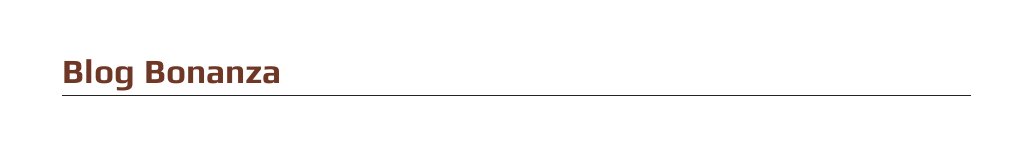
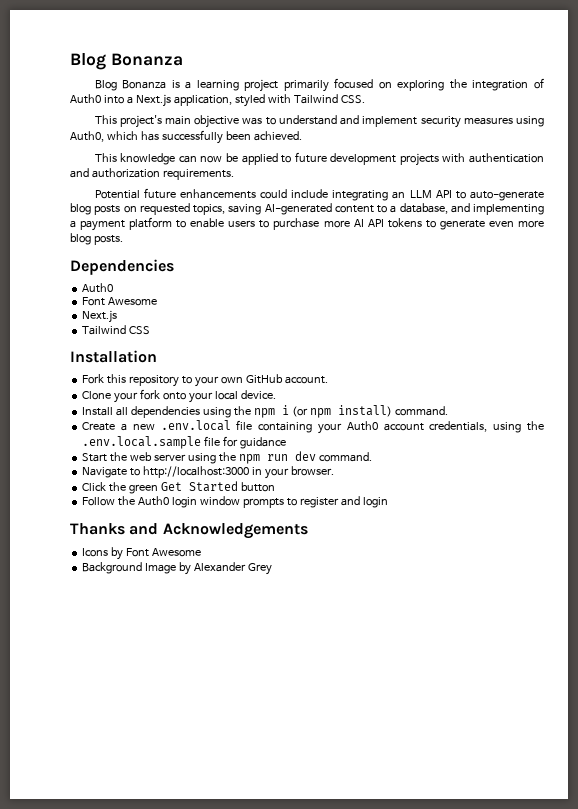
[62,59,282,91] Blog Bonanza -> [70,53,183,70] [94,78,545,92] [70,94,365,107] [94,115,544,128] [70,130,302,144] [94,152,544,166] [70,168,234,180] [94,188,545,201] [70,203,544,215] [70,217,544,231] [70,233,123,245] [70,259,174,275] [82,283,114,293] [82,297,158,306] [82,310,118,323] [82,325,151,335] [70,350,157,363] [82,374,328,387] [82,389,276,403] [82,405,448,418] [82,420,544,434] [82,436,287,449] [82,451,372,464] [82,466,334,479] [82,481,275,494] [82,496,388,508] [70,523,308,539] [82,547,202,560] [82,562,272,575] Blog Bonanza // Blog Bonanza is a learning project primarily focused on exploring the integration of Auth0 into a Next.js application, styled with Tailwind CSS. // This project's main objective was to understand and implement security measures using Auth0, which has successfully been achieved. // This knowledge can now be applied to future development projects with authentication and authorization requirements. // Potential future enhancements could include integrating an LLM API to auto-generate blog posts on requested topics, saving AI-generated content to a database, and implementing a payment platform to enable users to purchase more AI API tokens to generate even more blog posts. // Dependencies // Auth0 // Font Awesome // Next.js // Tailwind CSS // Installation // Fork this repository to your own GitHub account. // Clone your fork onto your local device. // Install all dependencies using the npm i (or npm install) command. // Create a new .env.local file containing your Auth0 account credentials, using the .env.local.sample file for guidance // Start the web server using the npm run dev command. // Navigate to http://localhost:3000 in your browser. // Click the green Get Started button // Follow the Auth0 login window prompts to register and login // Thanks and Acknowledgements // Icons by Font Awesome // Background Image by Alexander Grey

